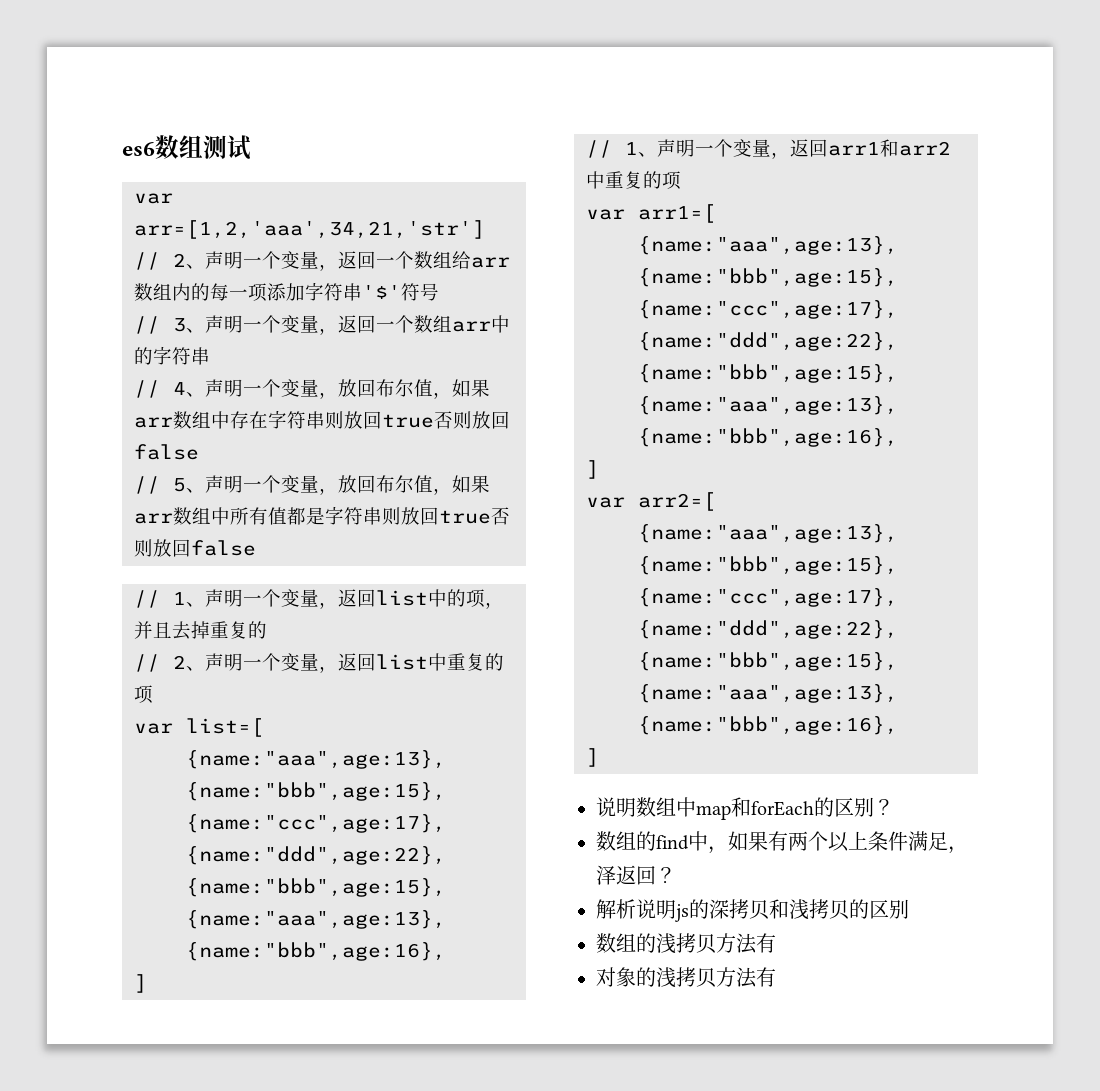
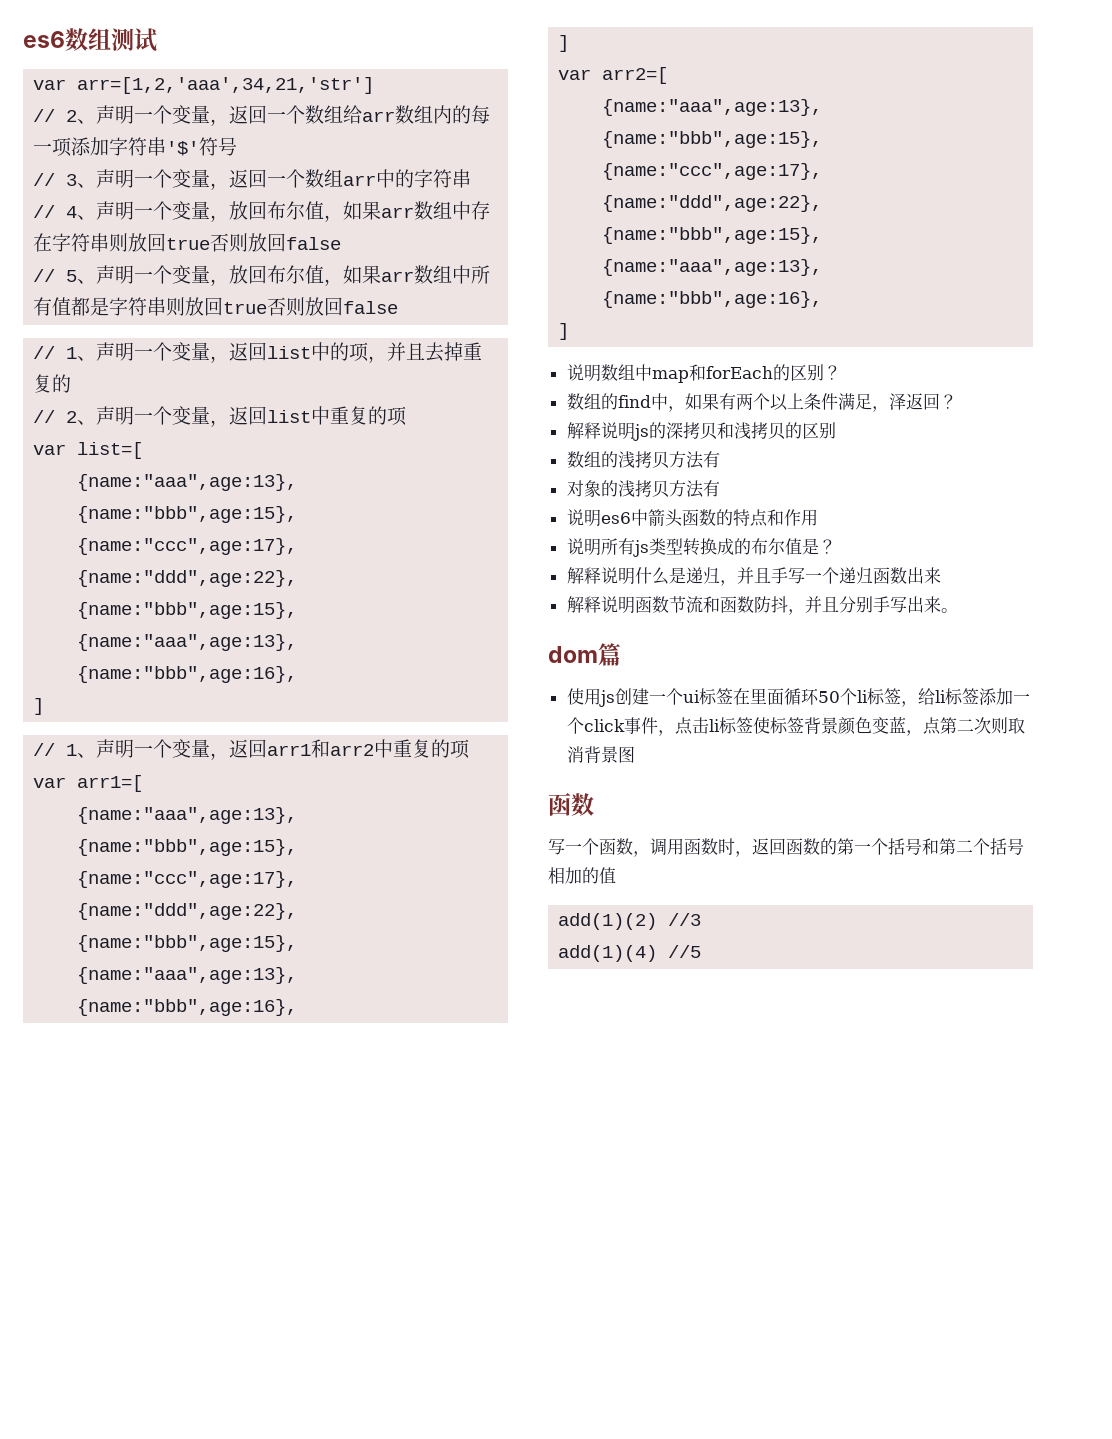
[616,899,636,919] 析 -> [583,422,601,439] 释
(776, 977) none -> [566,509,818,527] [566,538,836,557] [566,567,941,586] [566,596,958,615] [548,643,621,666] [566,688,1030,707] [566,716,1025,736] [566,746,635,764] [548,793,594,816] [548,838,1024,857] [548,867,616,884] [558,913,702,930] [558,945,702,962] // 说明es6中箭头函数的特点和作用 // 说明所有js类型转换成的布尔值是？ // 解释说明什么是递归，并且手写一个递归函数出来 // 解释说明函数节流和函数防抖，并且分别手写出来。 // dom篇 // 使用js创建一个ui标签在里面循环50个li标签，给li标签添加一个click事件，点击li标签使标签背景颜色变蓝，点第二次则取消背景图 // 函数 // 写一个函数，调用函数时，返回函数的第一个括号和第二个括号相加的值 // add(1)(2) //3 // add(1)(4) //5

